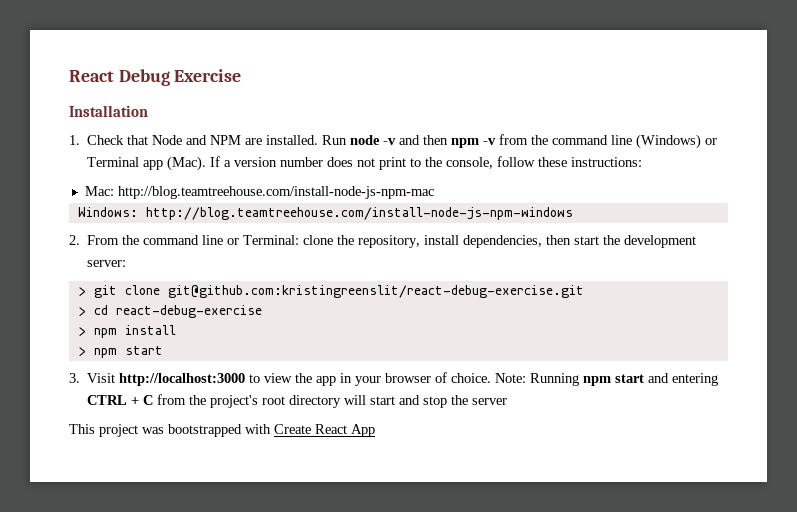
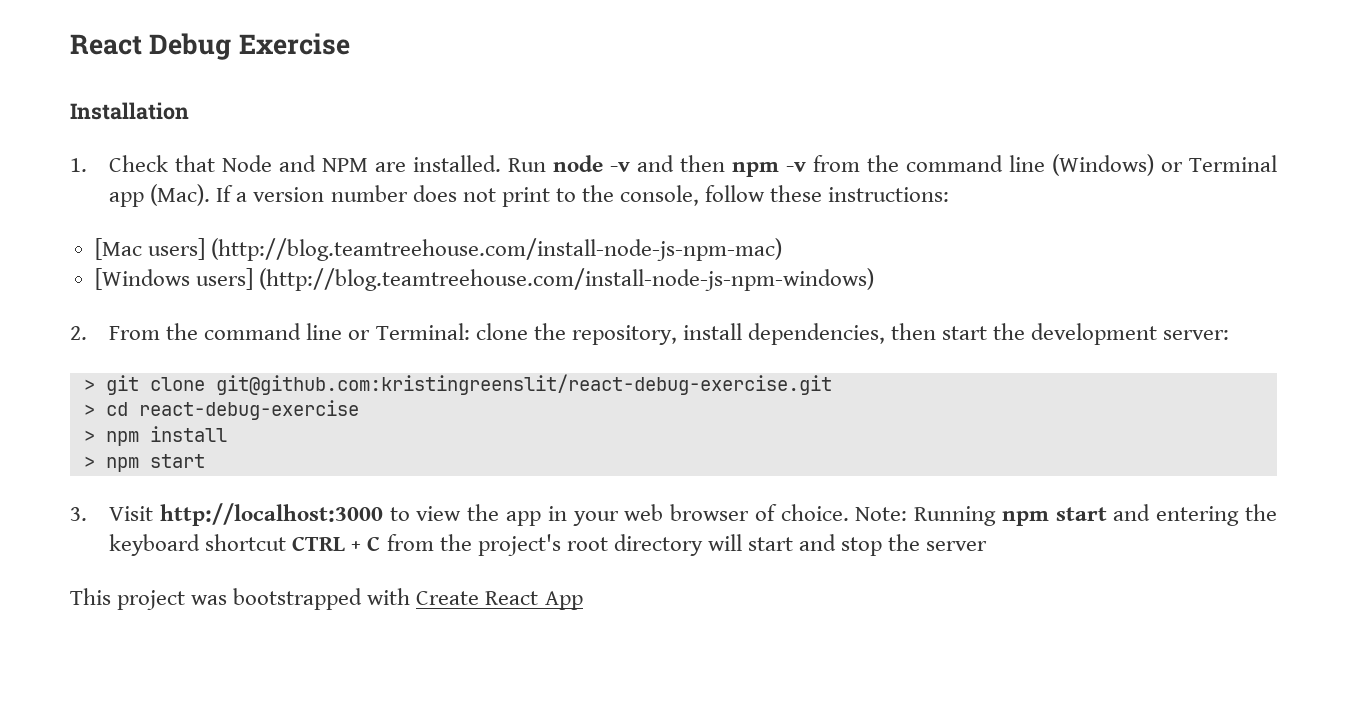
[84,186,434,199] [77,207,573,220] Mac: http://blog.teamtreehouse.com/install-node-js-npm-mac // Windows: http://blog.teamtreehouse.com/install-node-js-npm-windows -> [94,238,782,261] [94,268,874,291] [Mac users] (http://blog.teamtreehouse.com/install-node-js-npm-mac) // [Windows users] (http://blog.teamtreehouse.com/install-node-js-npm-windows)
(382, 381) none -> [624,504,664,521] web
(719, 379) none -> [1244,504,1277,521] [109,534,287,556] the keyboard shortcut

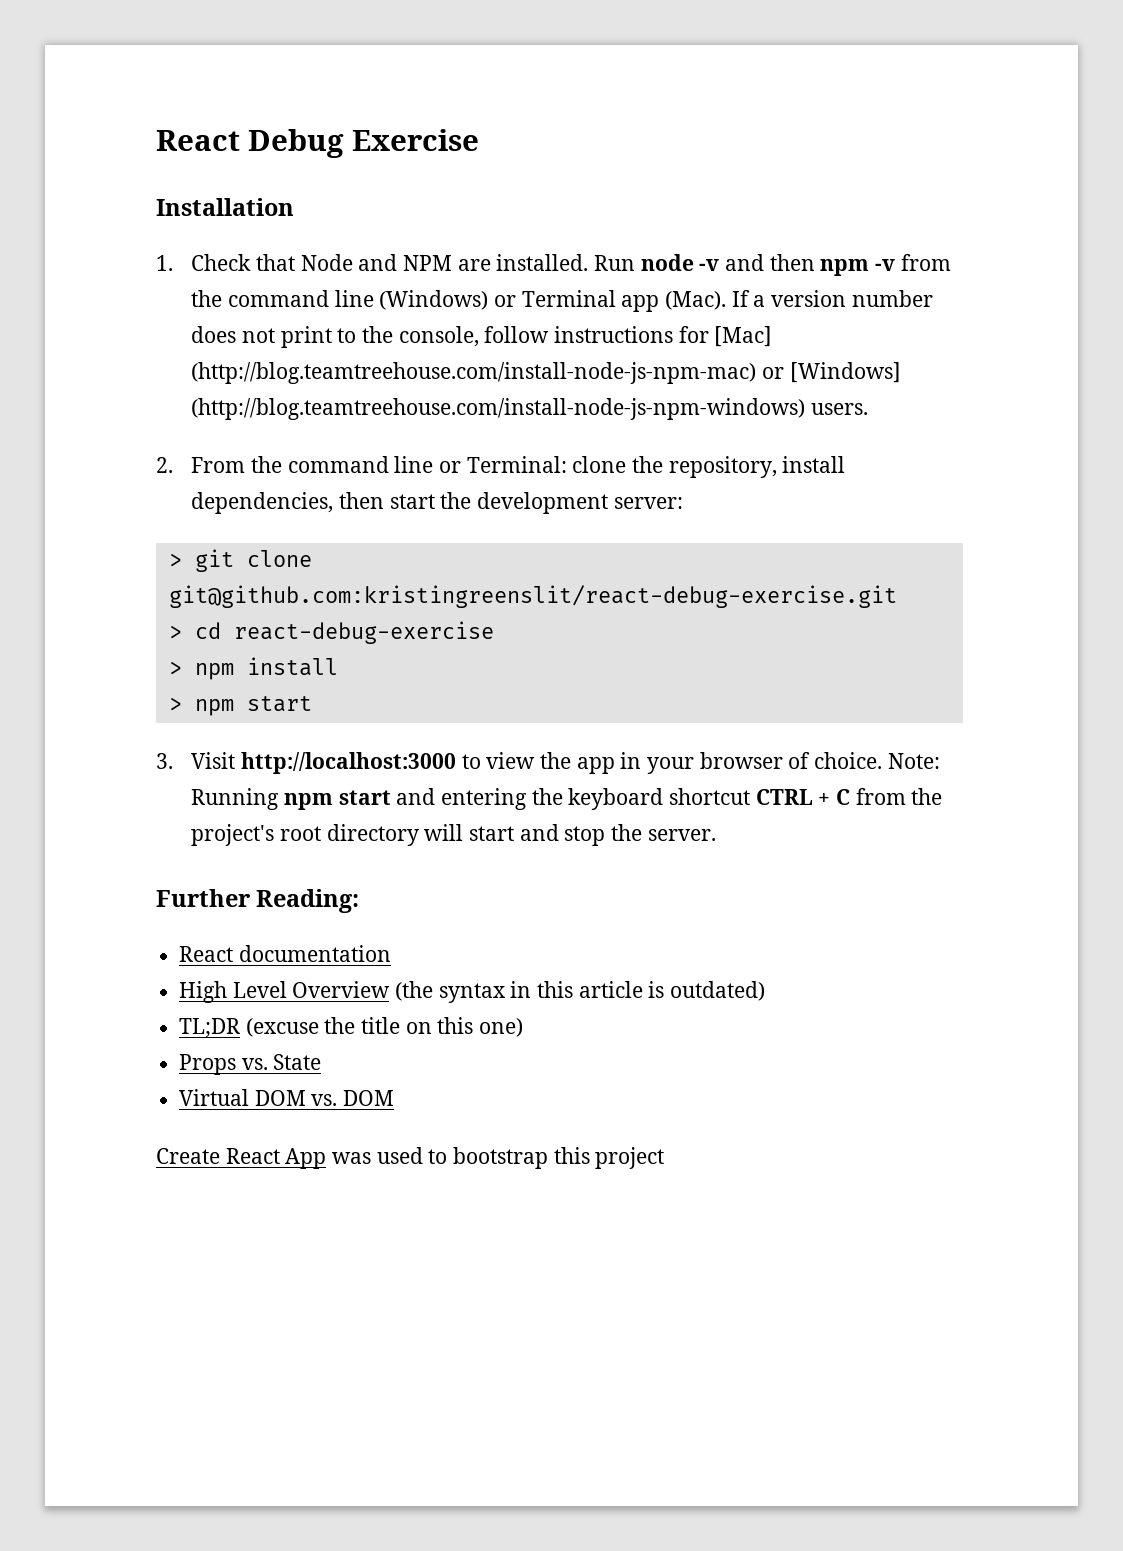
[770,185,950,202] [94,238,205,260] these instructions: // [Mac users] -> [554,326,773,347] instructions for [Mac]
[94,268,253,290] // [Windows users] -> [762,362,901,383] or [Windows]
(874, 279) none -> [811,403,869,415] users.
[624,504,664,521] web -> (695, 765) none
[926,541,988,551] [70,588,583,610] server // This project was bootstrapped with Create React App -> [647,829,716,841] [156,889,360,913] [179,945,391,962] [179,981,766,1003] [179,1017,524,1038] [179,1054,322,1075] [179,1089,395,1106] [156,1147,665,1169] server. // Further Reading: // React documentation // High Level Overview (the syntax in this article is outdated) // TL;DR (excuse the title on this one) // Props vs. State // Virtual DOM vs. DOM // Create React App was used to bootstrap this project

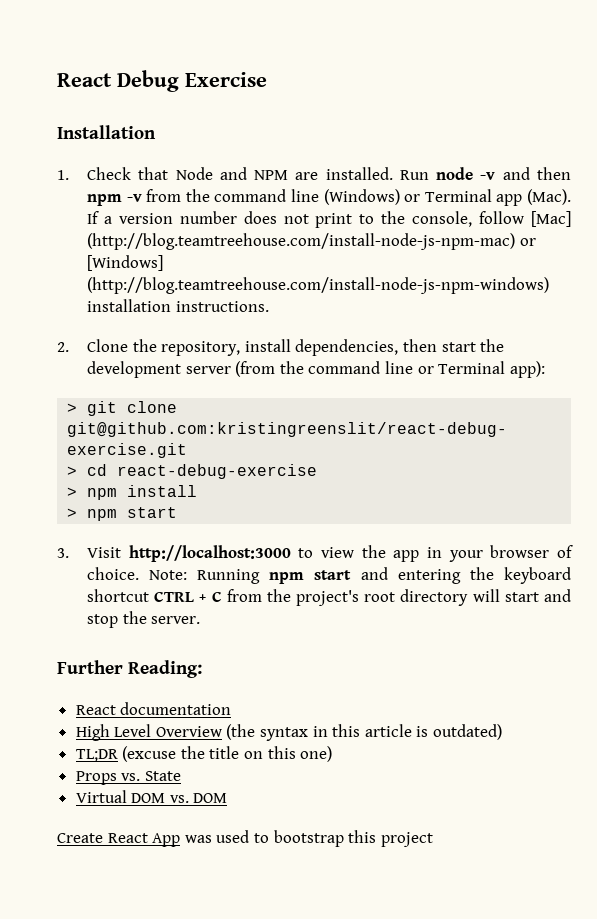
[554,326,709,343] instructions for -> (525, 217) none
[811,403,869,415] users. -> [86,299,269,312] installation instructions.
[191,456,627,473] From the command line or Terminal: clone -> [86,339,128,352] Clone
[613,497,683,509] server: -> [185,361,545,378] server (from the command line or Terminal app):

